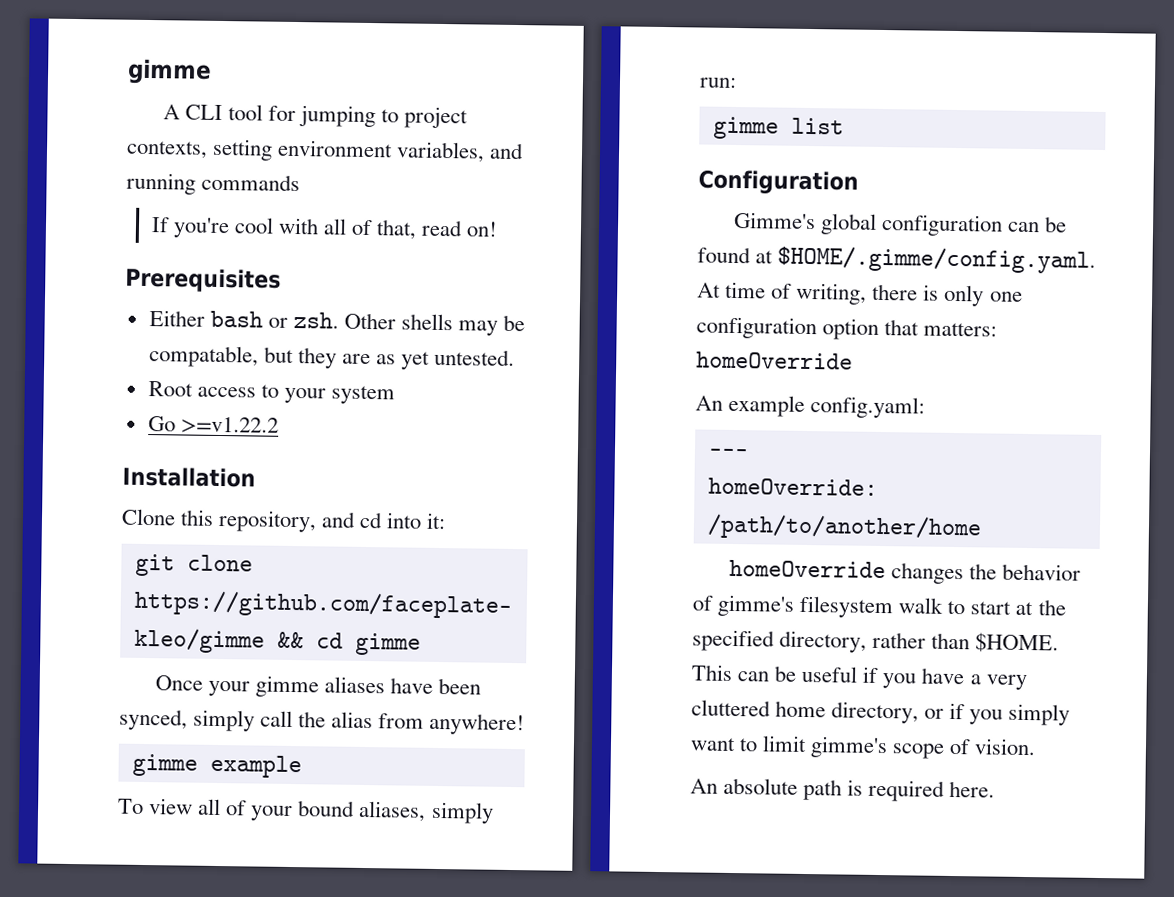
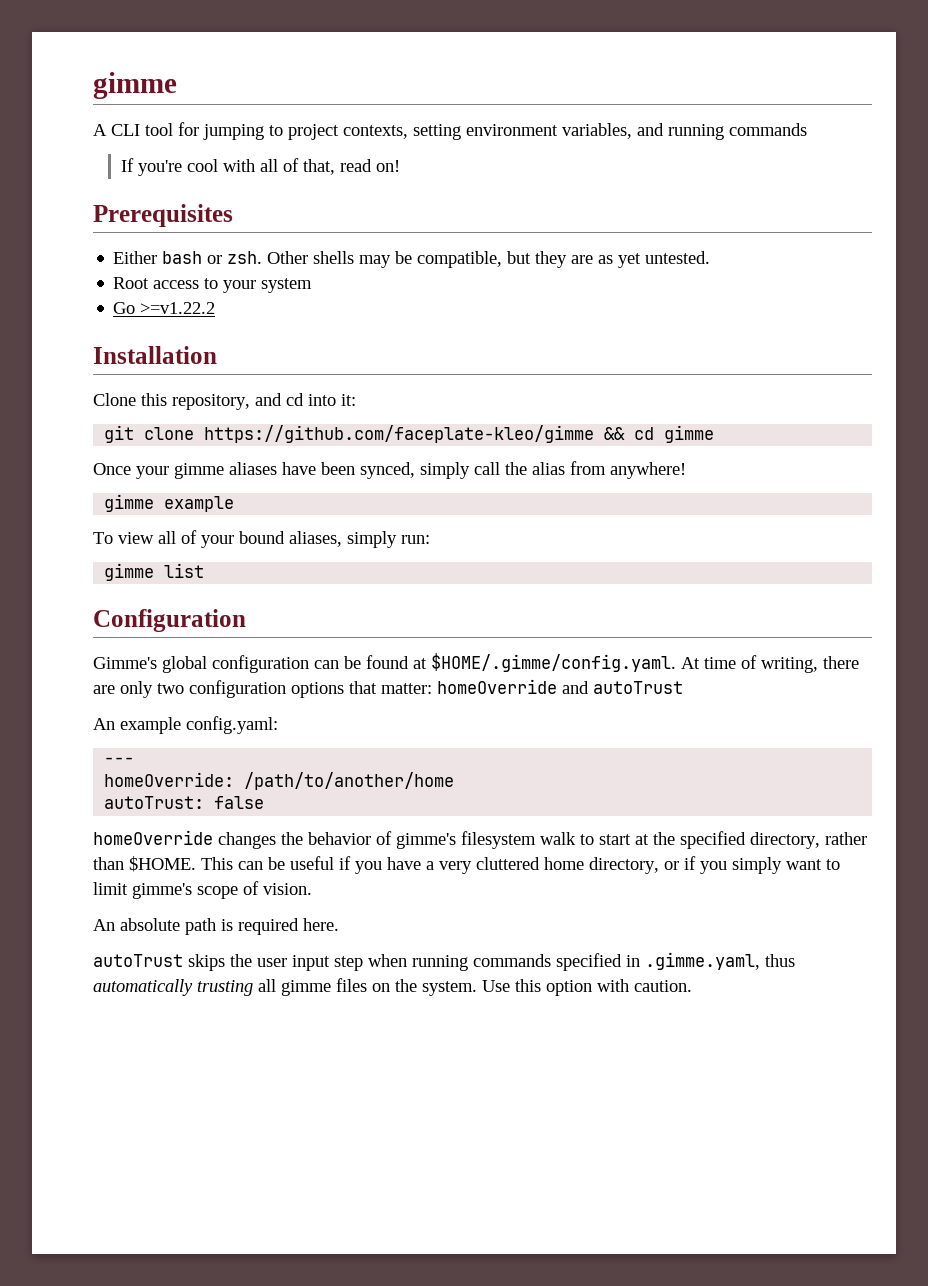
[148,345,259,368] compatable, -> [417,251,503,268] compatible,
[923,284,1023,307] [696,316,998,340] [696,351,853,370] is only one configuration option that matters: homeOverride -> [93,679,683,698] are only two configuration options that matter: homeOverride and autoTrust
(982, 527) none -> [104,796,265,809] // autoTrust: false
(996, 789) none -> [93,952,795,971] [93,978,692,996] // autoTrust skips the user input step when running commands specified in .gimme.yaml, thus automatically trusting all gimme files on the system. Use this option with caution.

